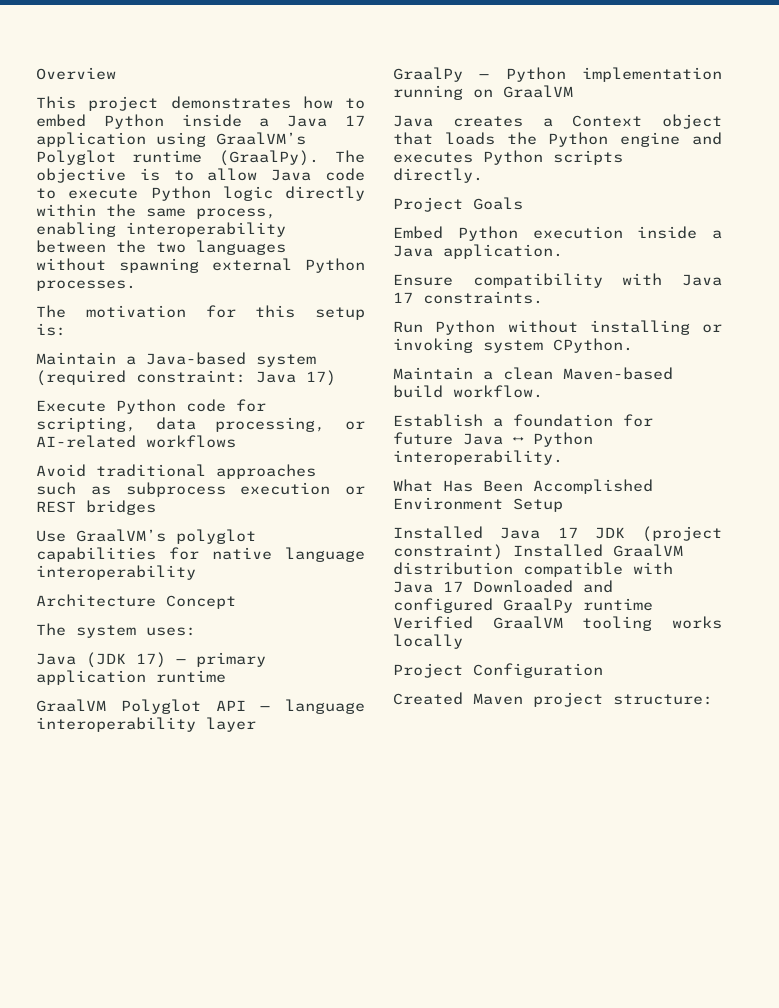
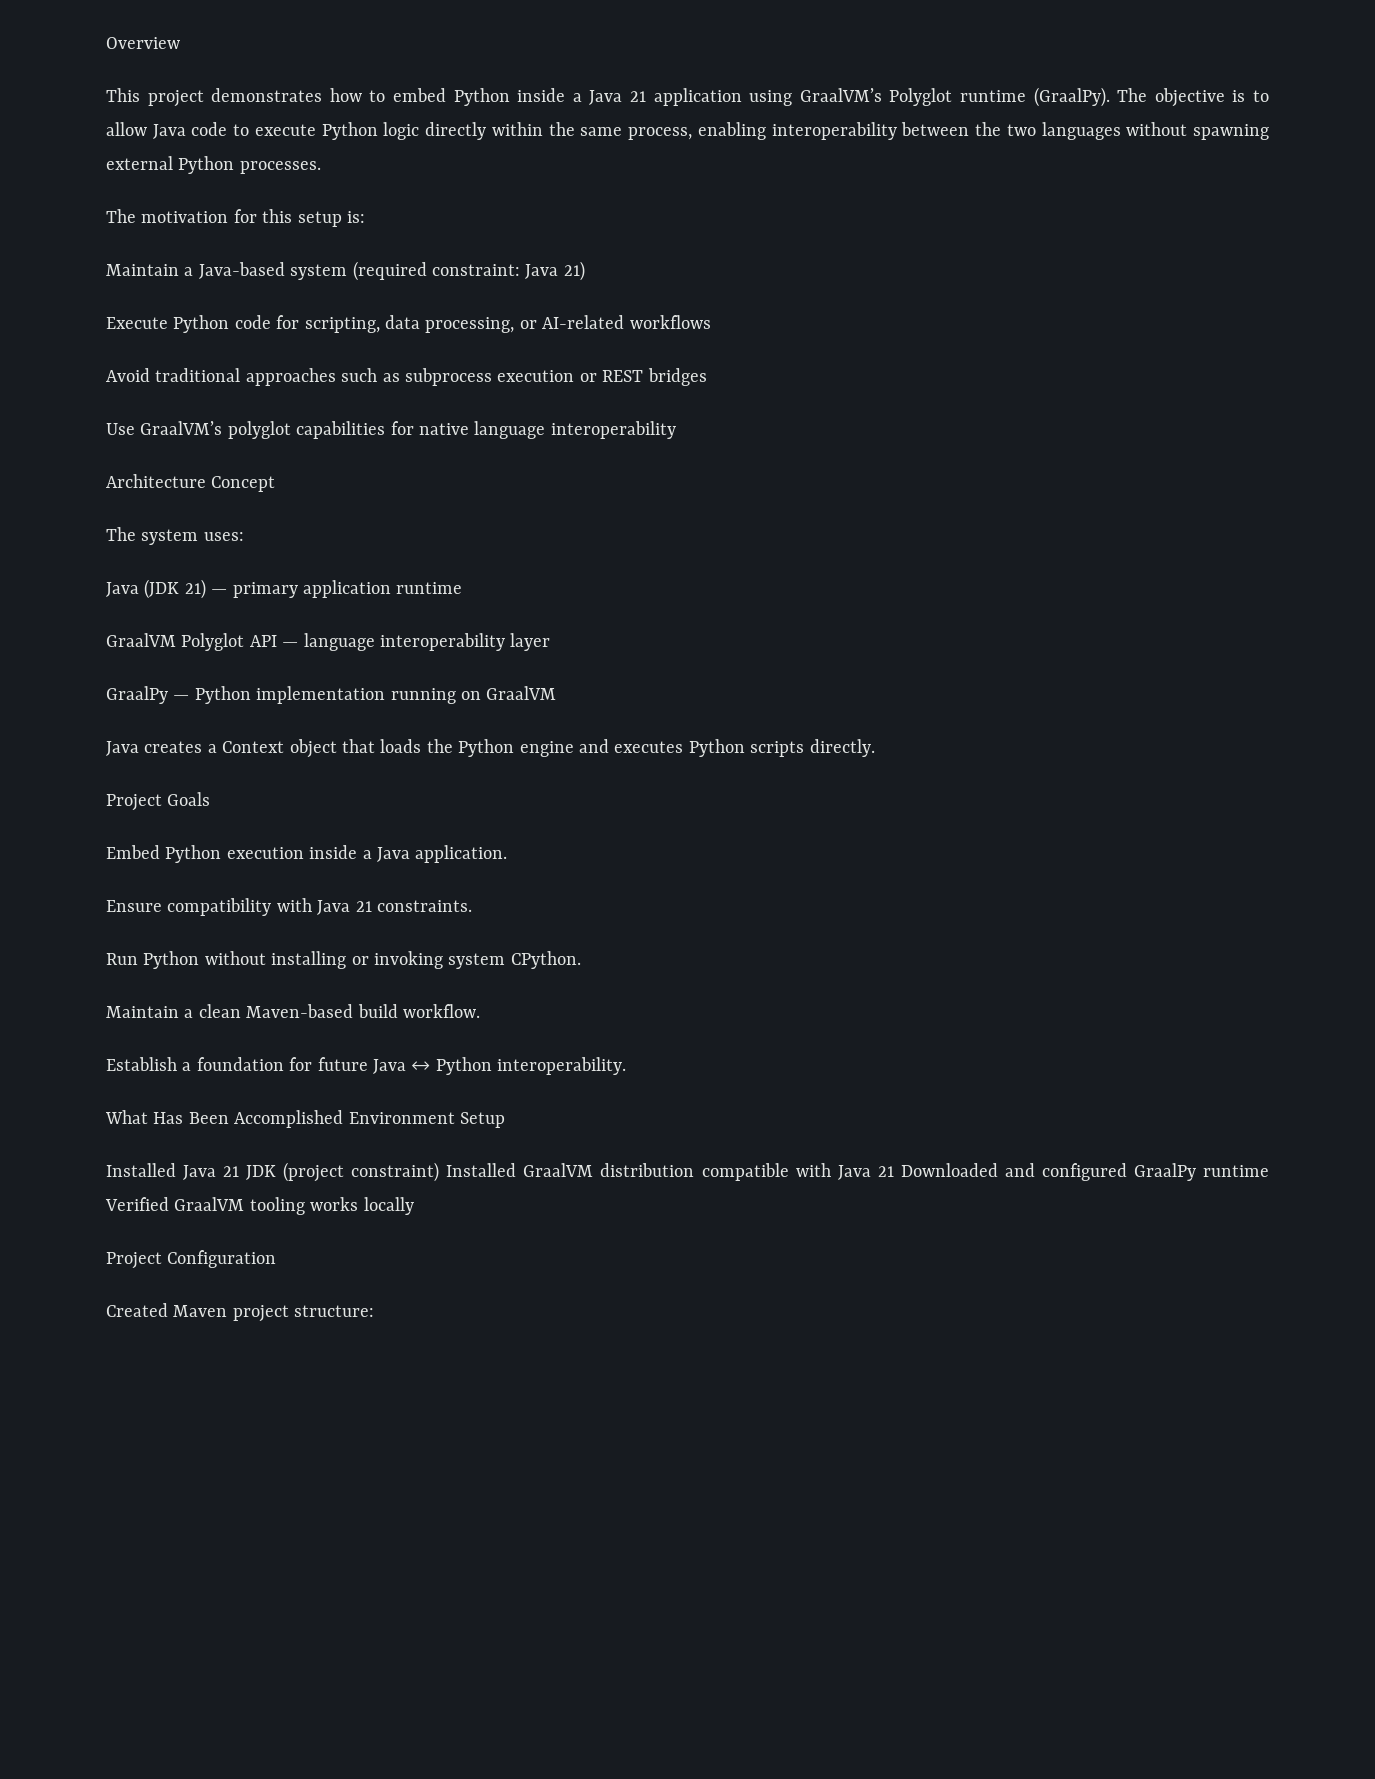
[345,115,366,126] 17 -> [630,91,647,102] 21
[306,370,336,386] 17) -> [563,261,585,281] 21)
[136,652,166,668] 17) -> [184,579,206,599] 21)
[393,292,413,303] 17 -> [355,901,372,912] 21
[557,527,578,538] 17 -> [223,1166,240,1177] 21
[443,581,463,592] 17 -> [877,1166,894,1177] 21

